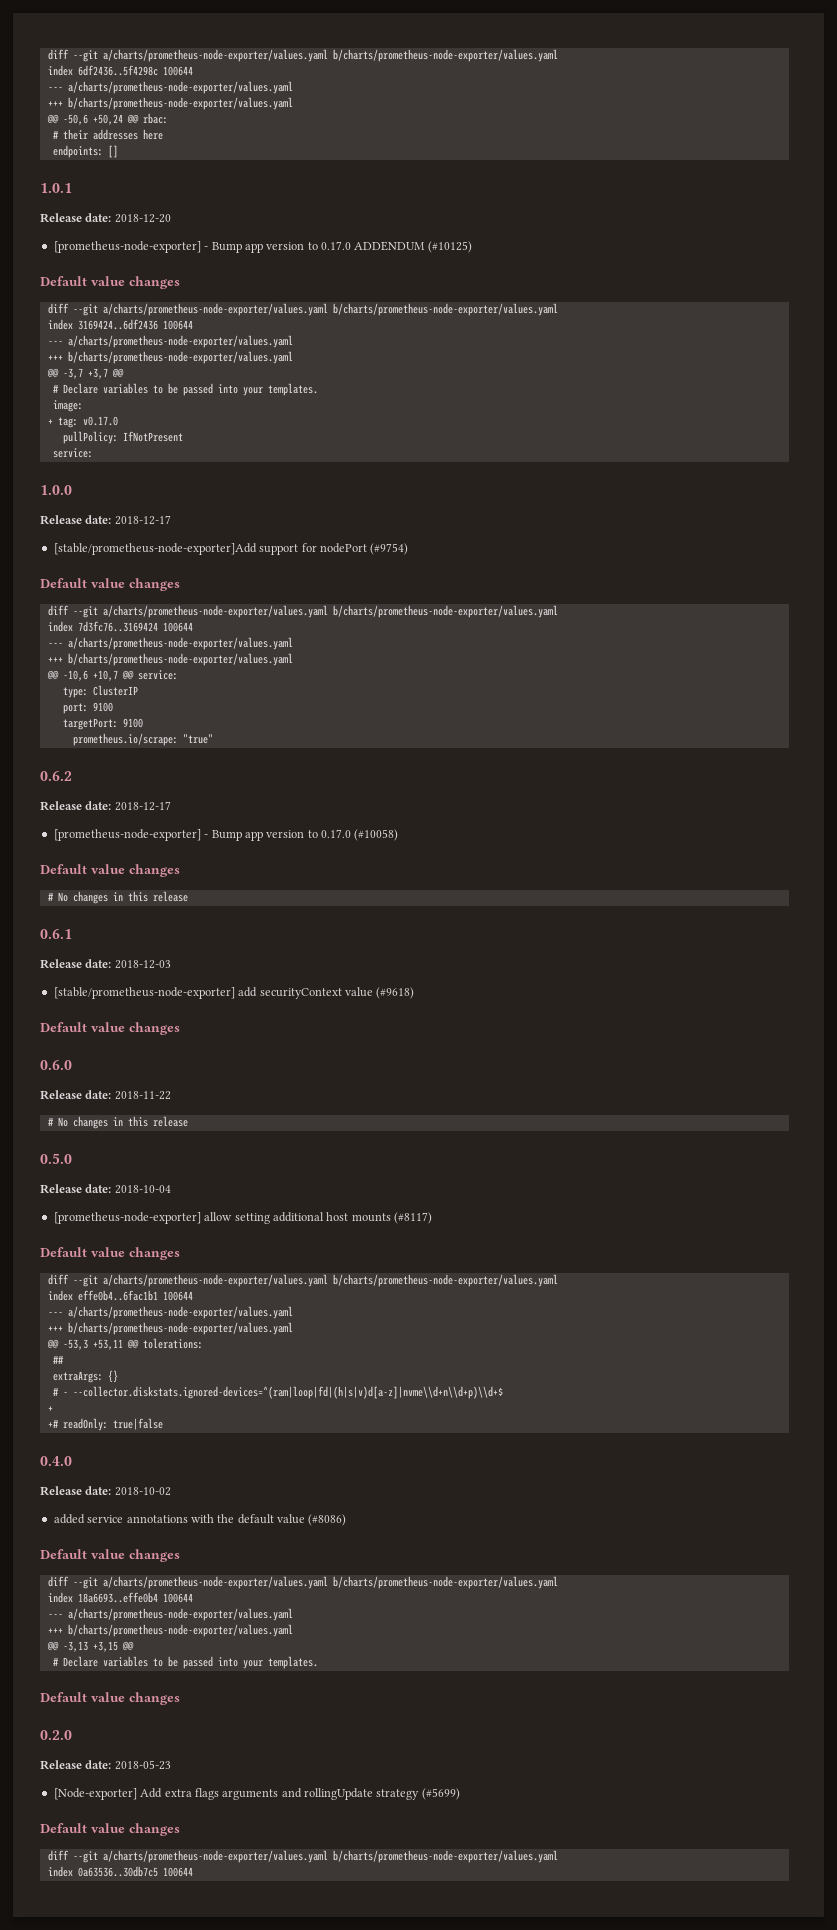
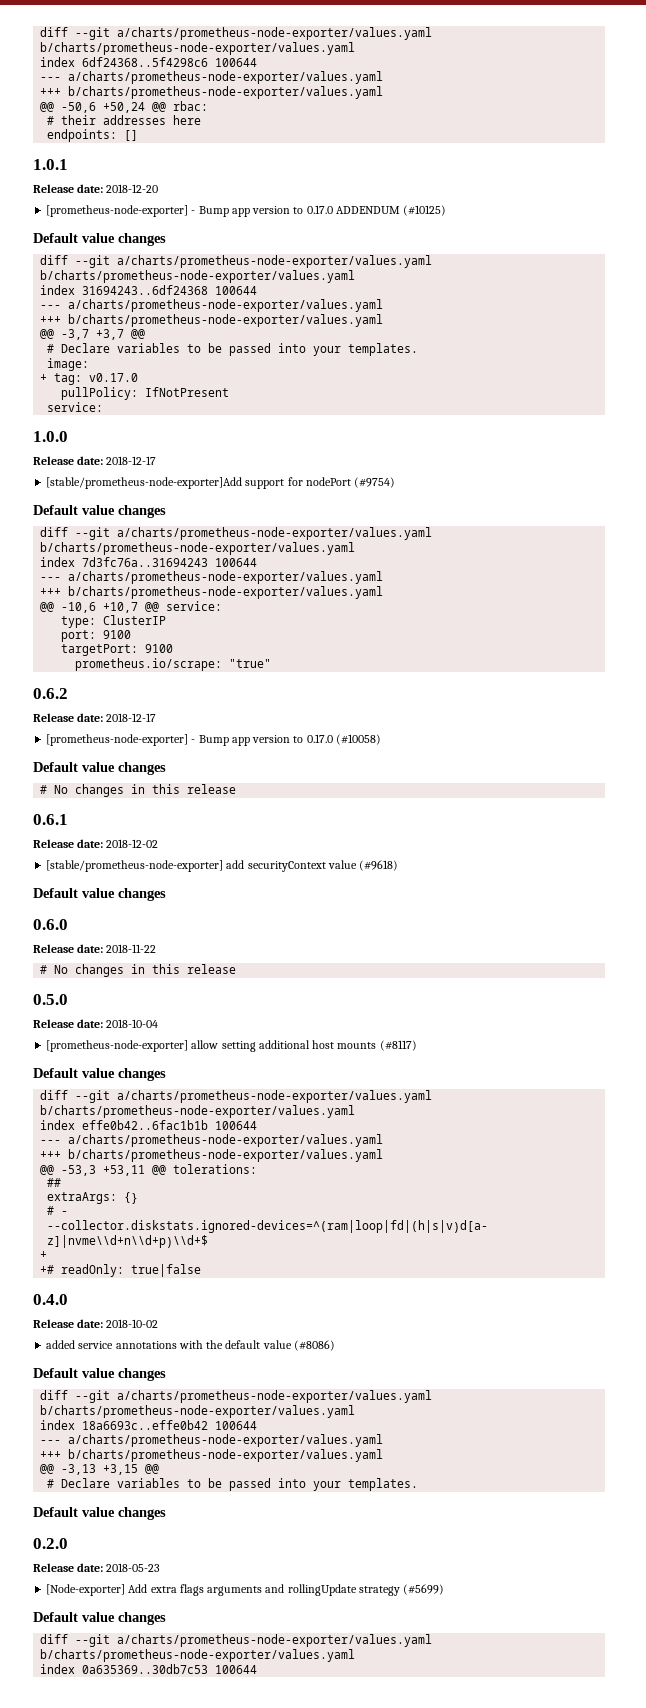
[47,49,558,62] [47,65,158,76] diff --git a/charts/prometheus-node-exporter/values.yaml b/charts/prometheus-node-exporter/values.yaml // index 6df2436..5f4298c -> [40,27,433,40] [40,42,356,55] [40,57,209,67] diff --git a/charts/prometheus-node-exporter/values.yaml b/charts/prometheus-node-exporter/values.yaml // index 6df24368..5f4298c6
[77,319,158,330] 3169424..6df2436 -> [82,285,209,295] 31694243..6df24368
[77,621,158,632] 7d3fc76..3169424 -> [82,557,209,567] 7d3fc76a..31694243
[114,960,171,969] 2018-12-03 -> [106,839,159,848] 2018-12-02
[77,1290,158,1301] effe0b4..6fac1b1 -> [82,1120,209,1130] effe0b42..6fac1b1b
[77,1592,158,1603] 18a6693..effe0b4 -> [82,1420,209,1430] 18a6693c..effe0b42
[77,1866,158,1877] 0a63536..30db7c5 -> [82,1664,209,1674] 0a635369..30db7c53

